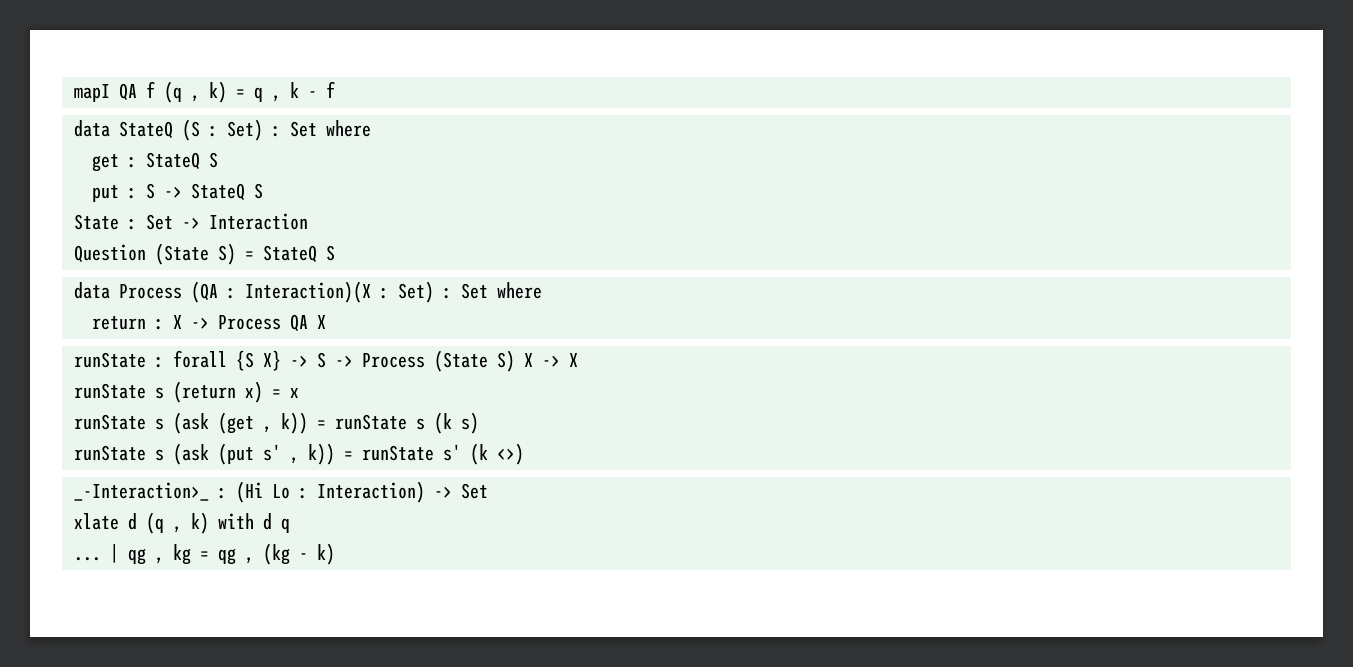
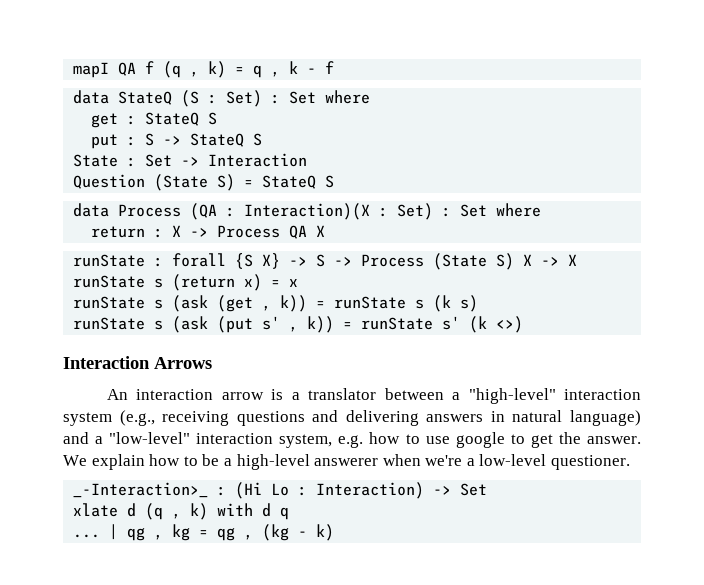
(525, 454) none -> [63,356,212,369] [106,388,641,404] [63,410,641,426] [63,432,642,448] [63,454,631,470] // Interaction Arrows // An interaction arrow is a translator between a "high-level" interaction system (e.g., receiving questions and delivering answers in natural language) and a "low-level" interaction system, e.g. how to use google to get the answer. We explain how to be a high-level answerer when we're a low-level questioner.

